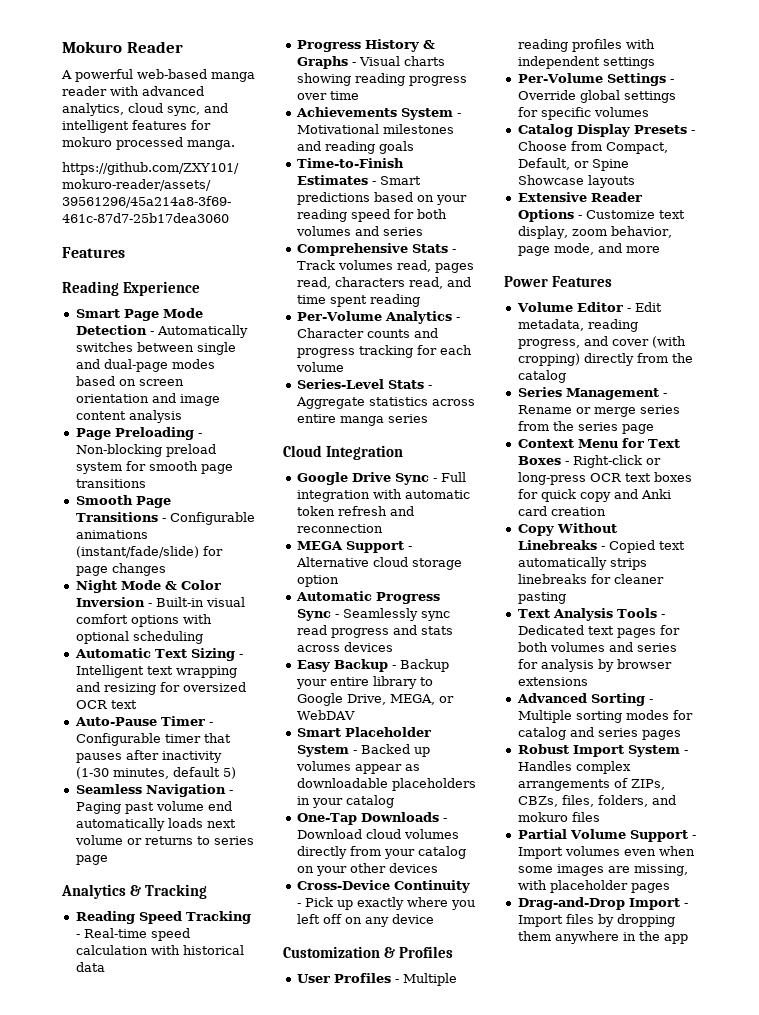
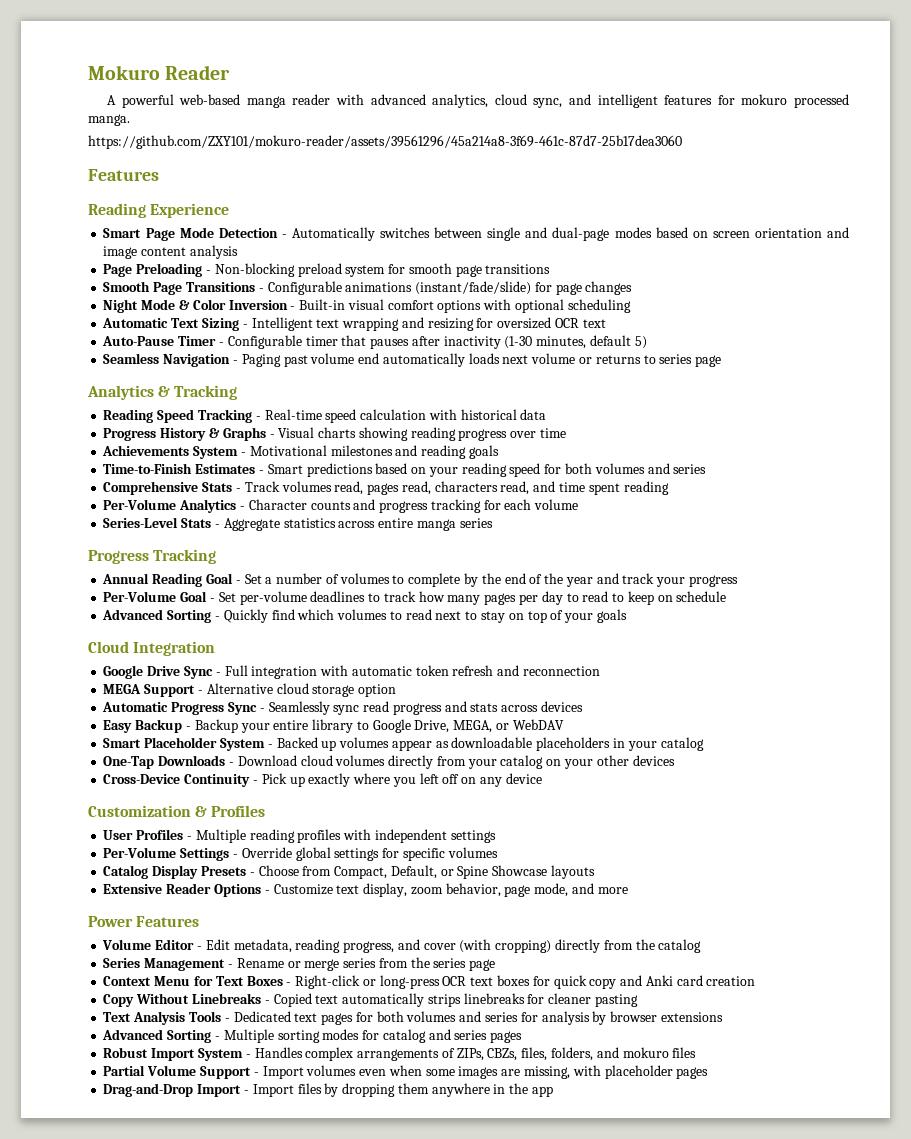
(428, 418) none -> [88,549,217,564] [102,573,738,587] [103,591,727,605] [102,609,627,623] // Progress Tracking // Annual Reading Goal - Set a number of volumes to complete by the end of the year and track your progress // Per-Volume Goal - Set per-volume deadlines to track how many pages per day to read to keep on schedule // Advanced Sorting - Quickly find which volumes to read next to stay on top of your goals

